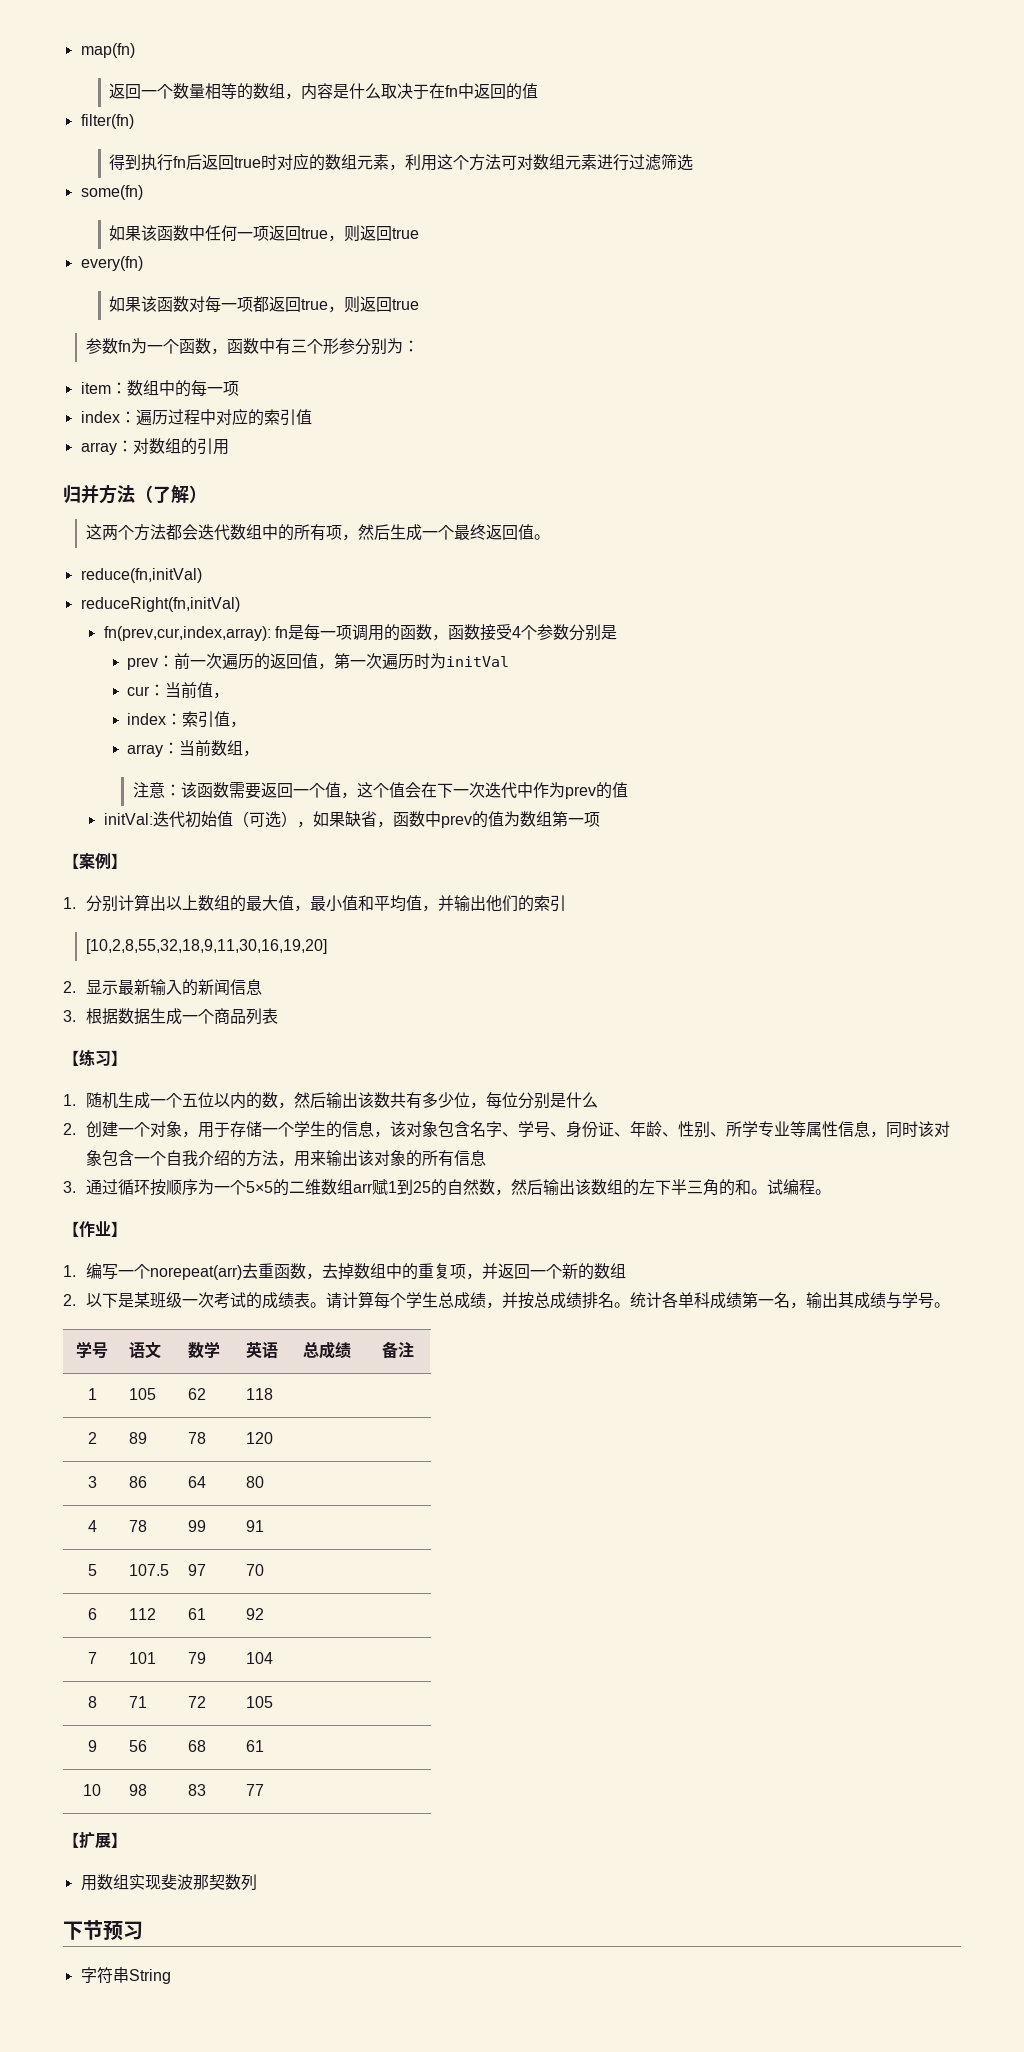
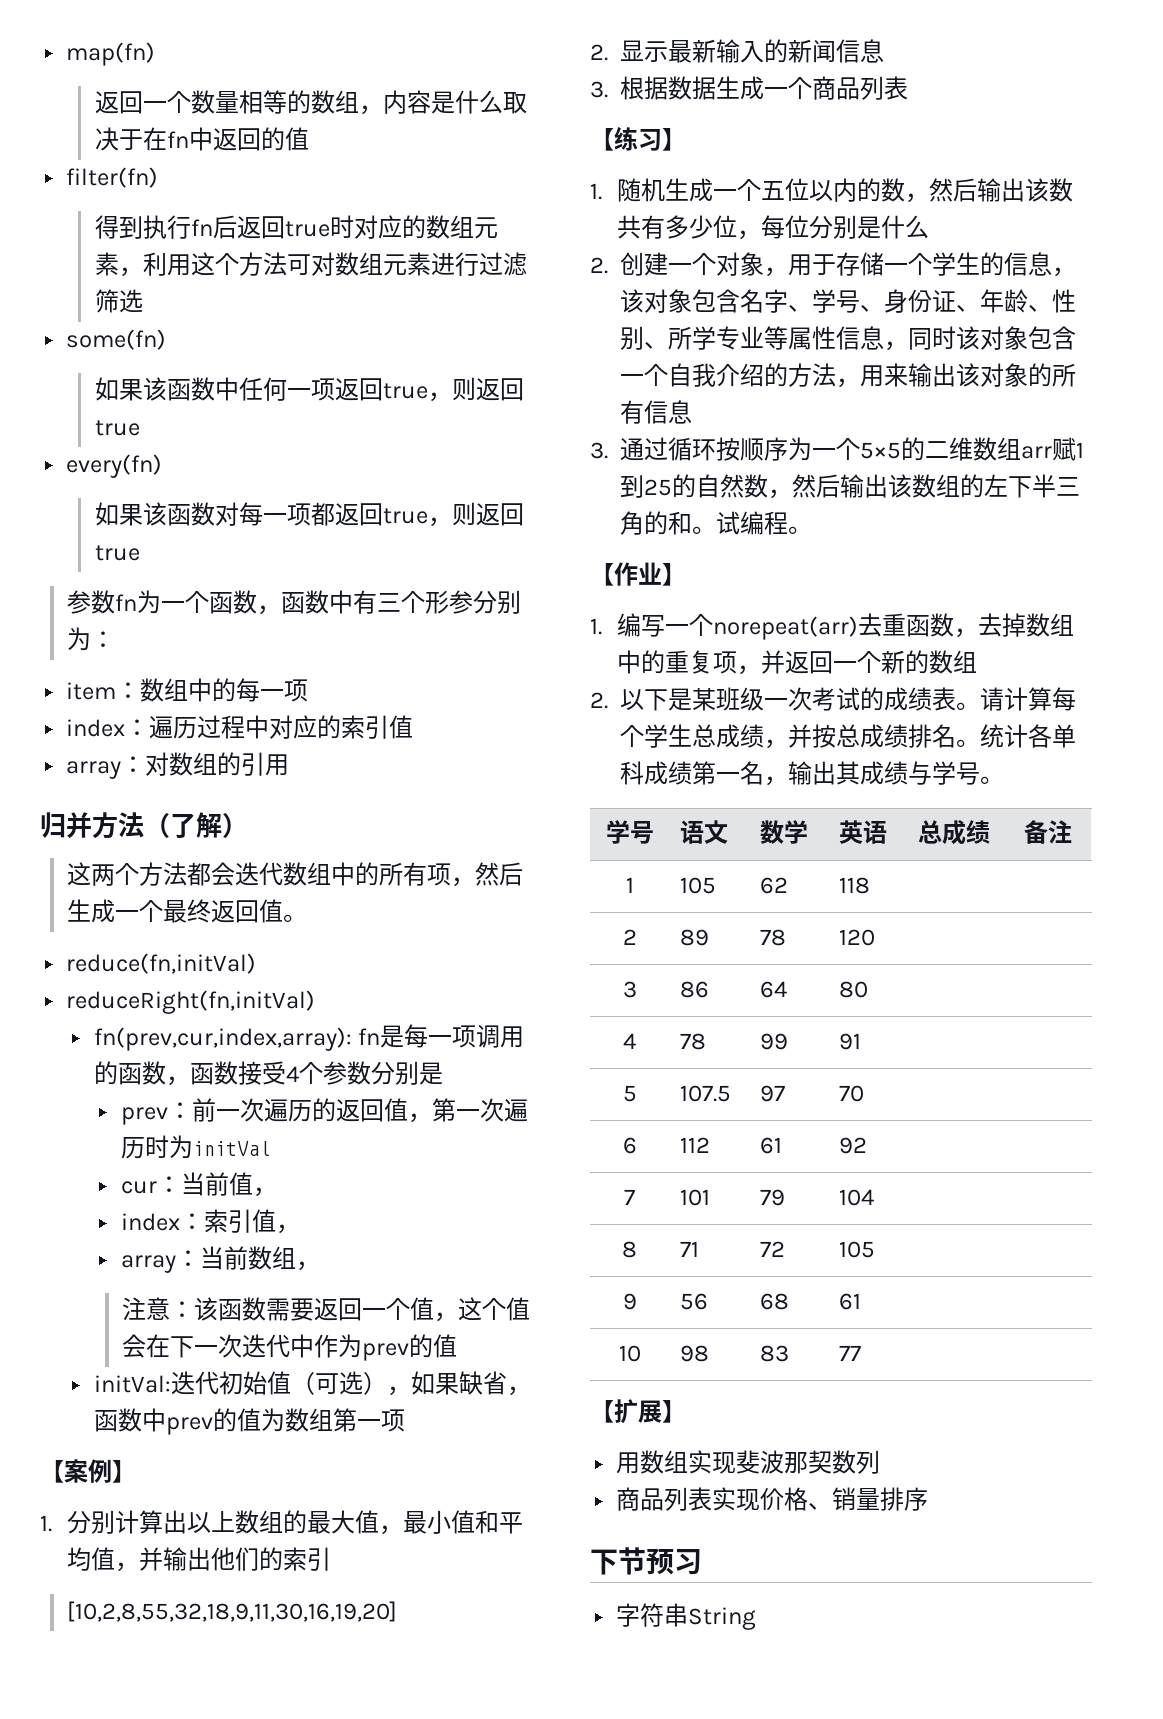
(257, 1882) none -> [616,1487,929,1511] // 商品列表实现价格、销量排序

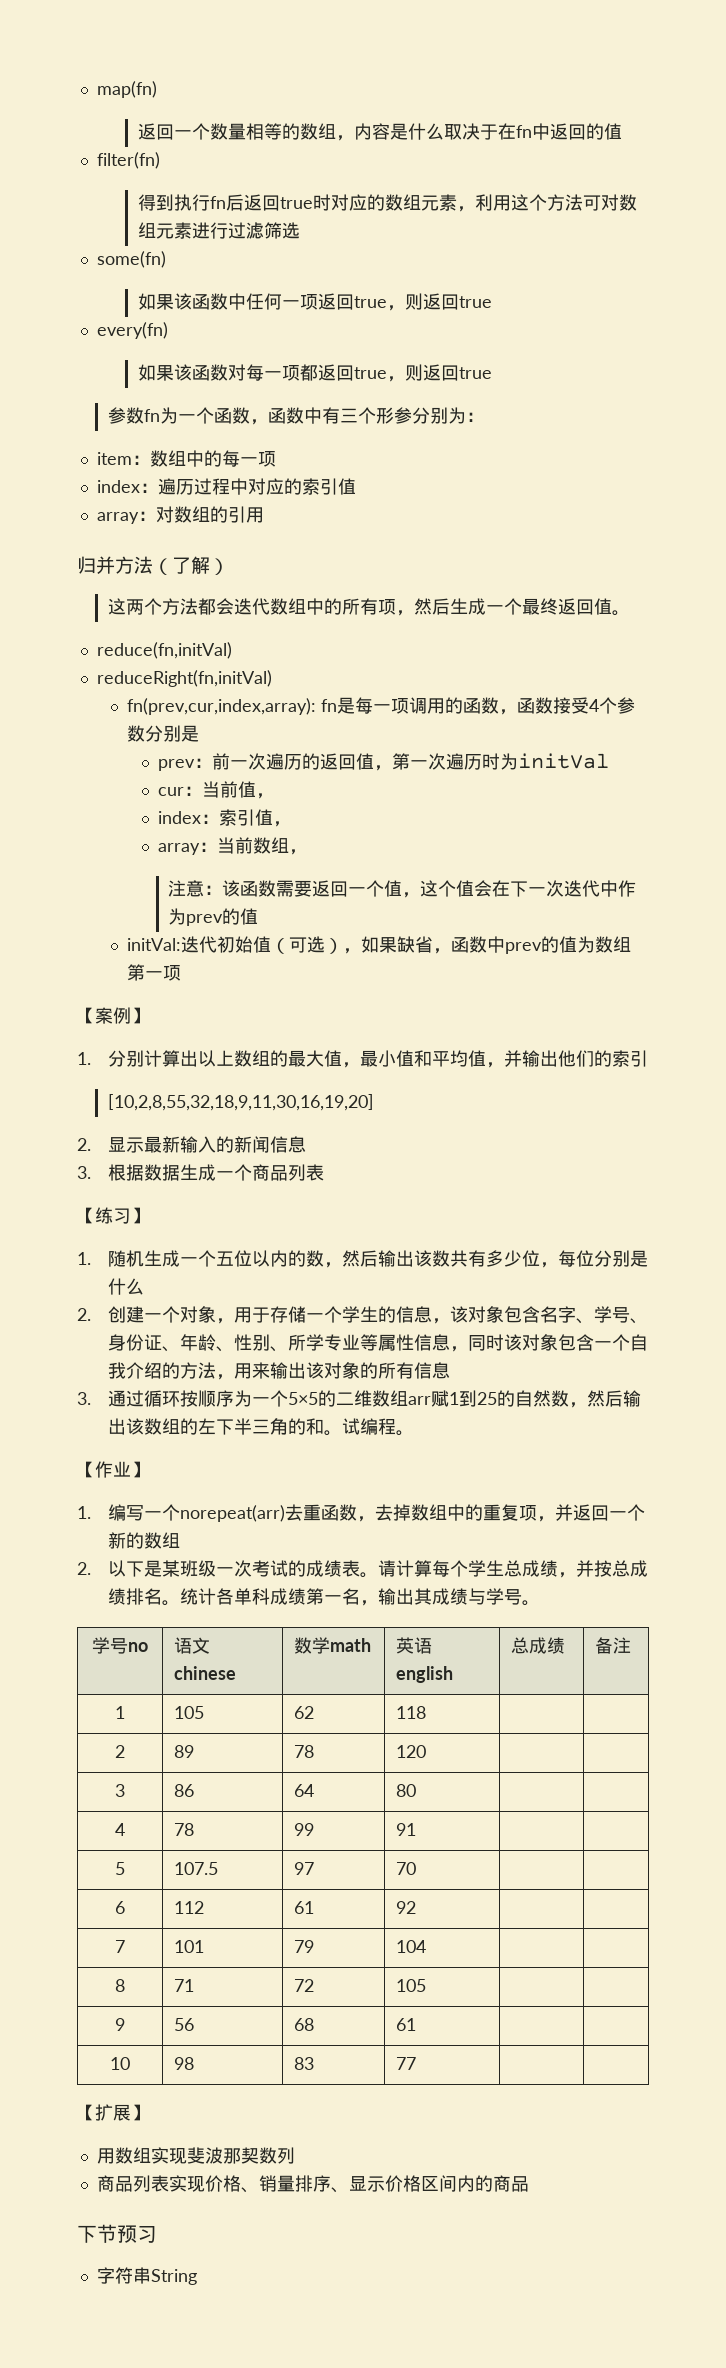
(654, 832) none -> [128,1642,148,1652] no
(728, 832) none -> [173,1666,236,1680] chinese
(808, 832) none -> [329,1638,371,1652] math
(887, 832) none -> [395,1666,453,1683] english
(929, 1499) none -> [330,2175,529,2193] 、显示价格区间内的商品

